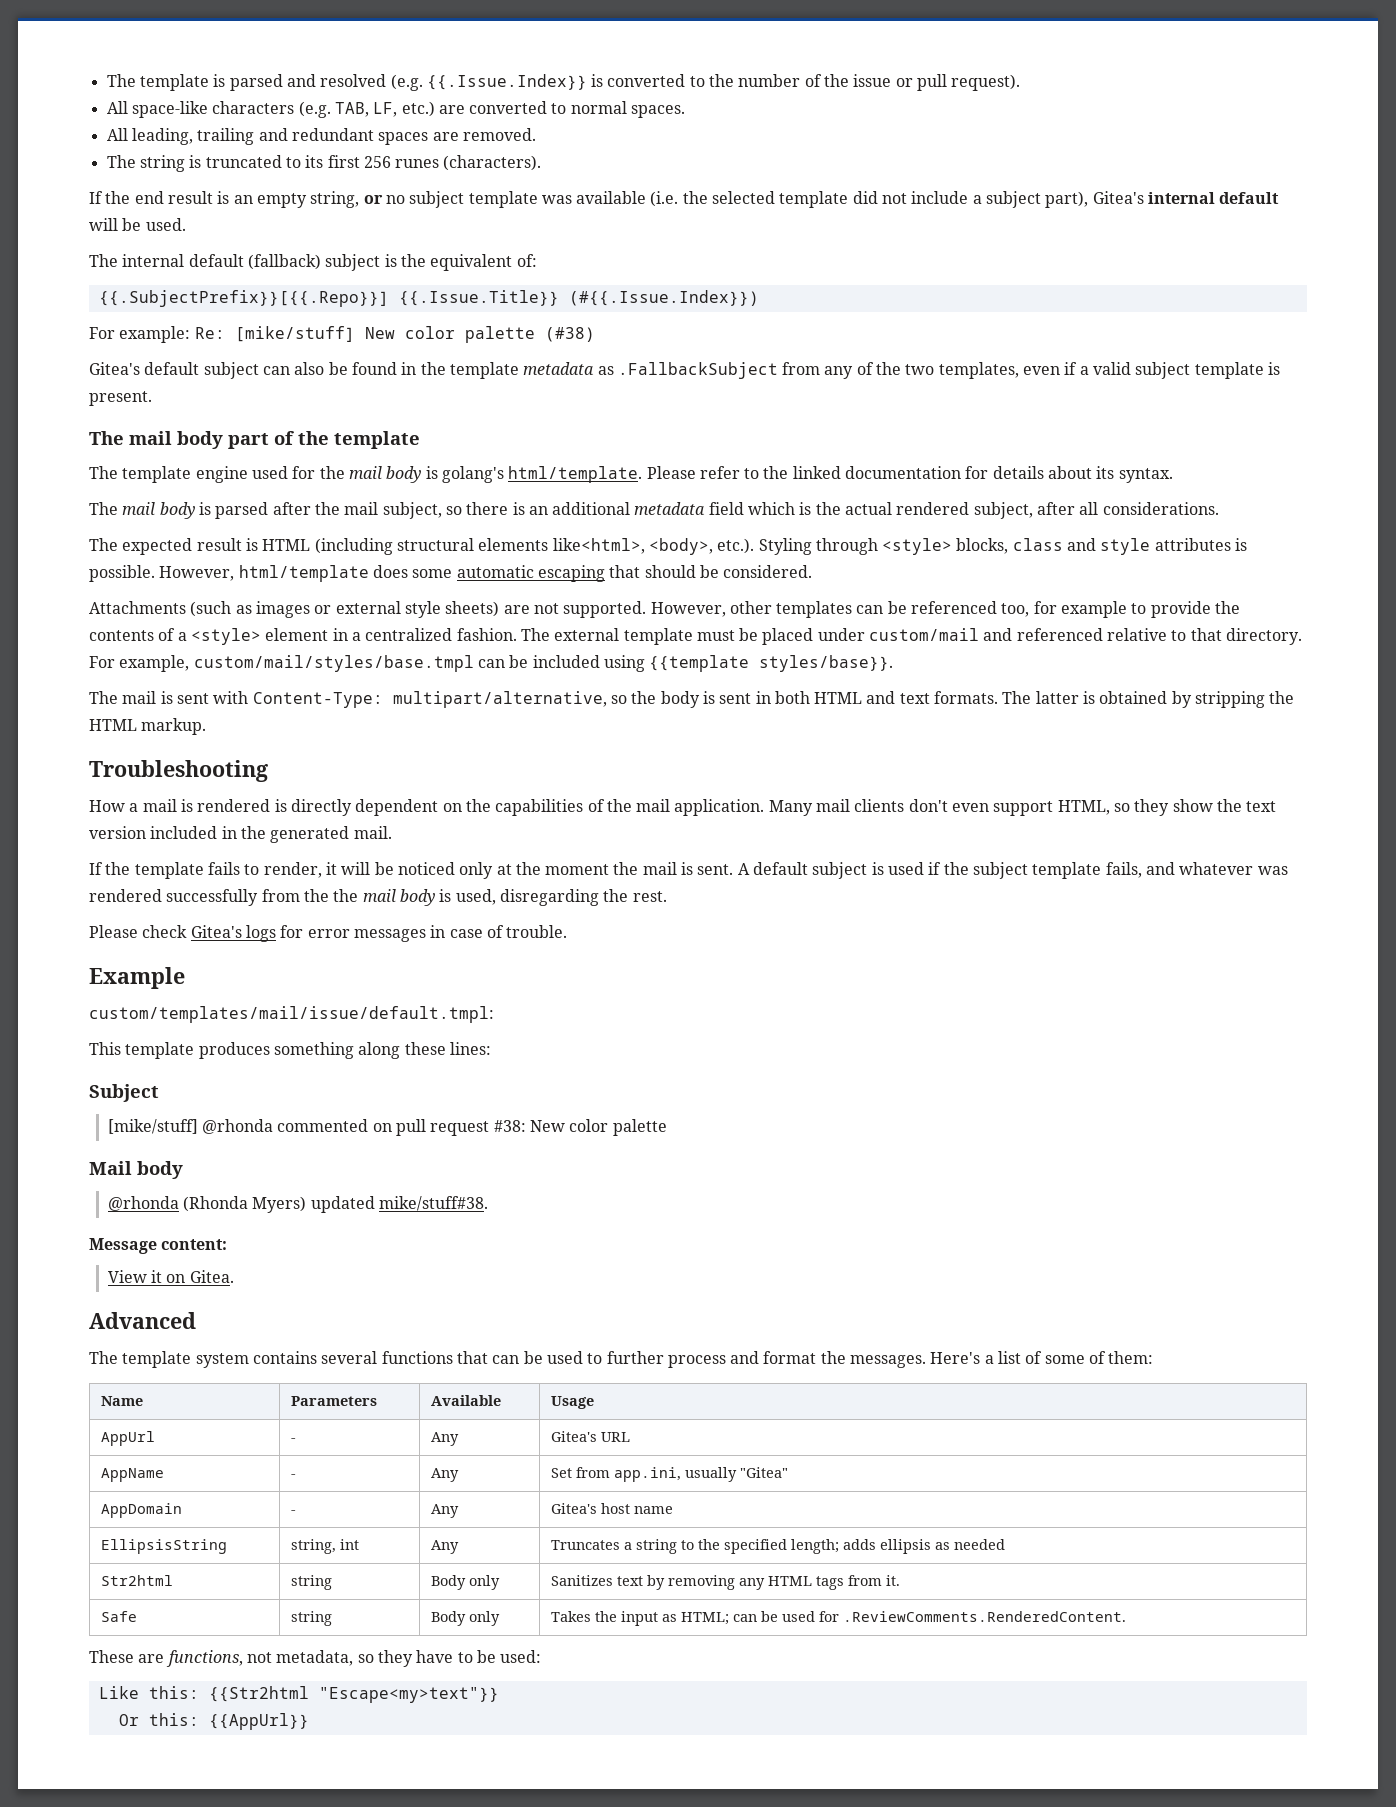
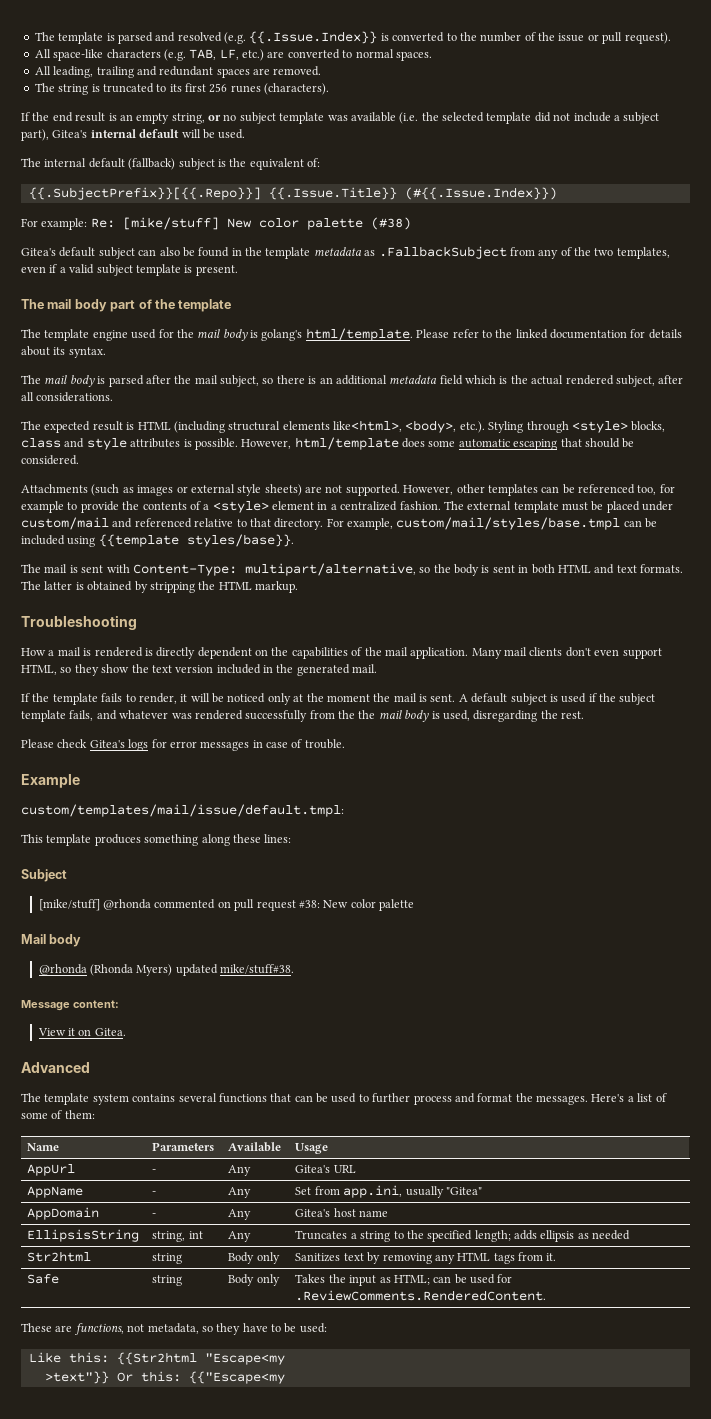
[318,1687,499,1703] "Escape<my>text"}} // -> [204,1353,285,1365] [44,1371,109,1384] "Escape<my // >text"}}
[208,1713,309,1730] {{AppUrl}} -> [188,1371,285,1384] {{"Escape<my

